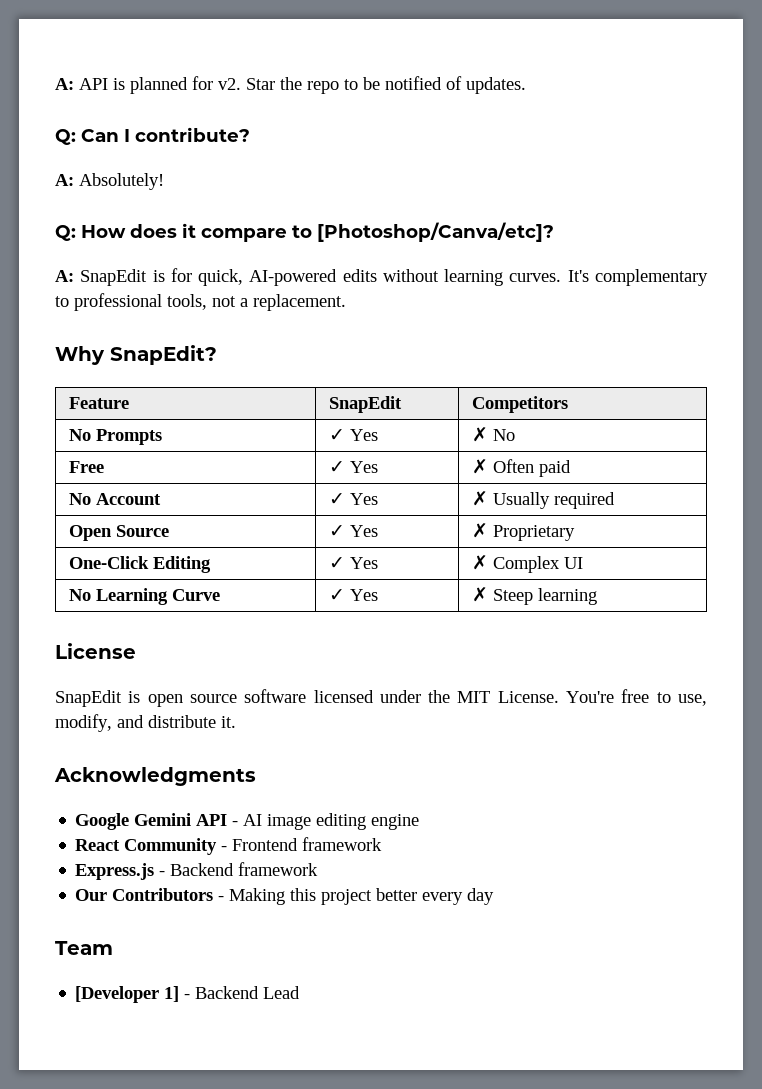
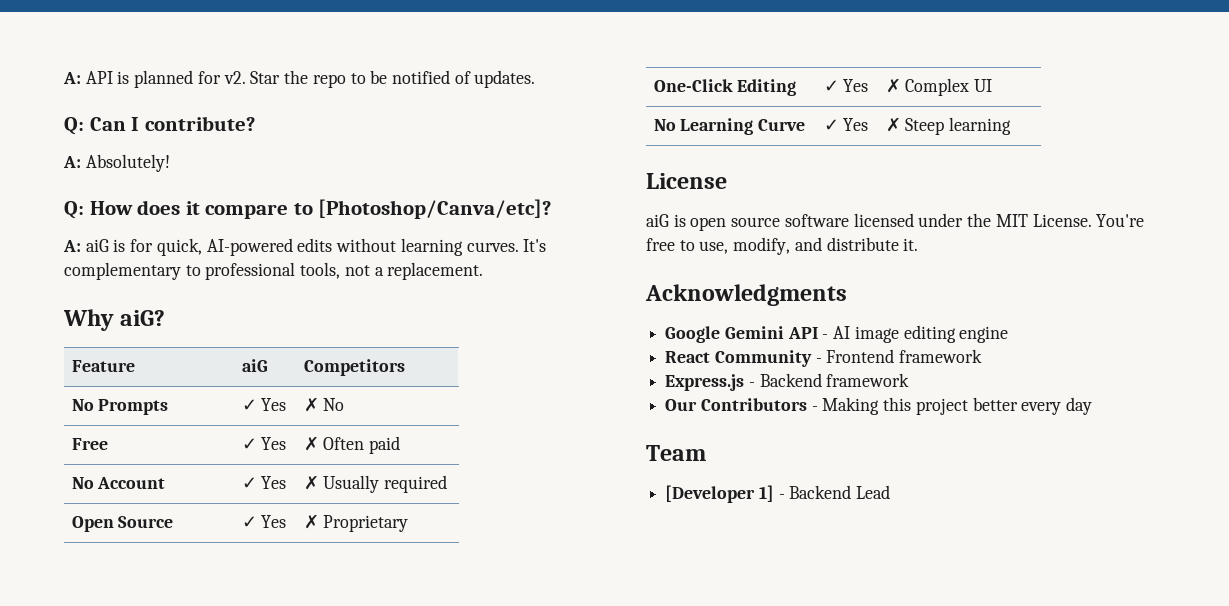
[80,269,148,286] SnapEdit -> [85,239,109,252] aiG
[110,345,217,365] SnapEdit? -> [120,310,166,326] aiG?
[328,396,402,413] SnapEdit -> [241,359,268,372] aiG
[55,690,122,707] SnapEdit -> [646,214,669,227] aiG

